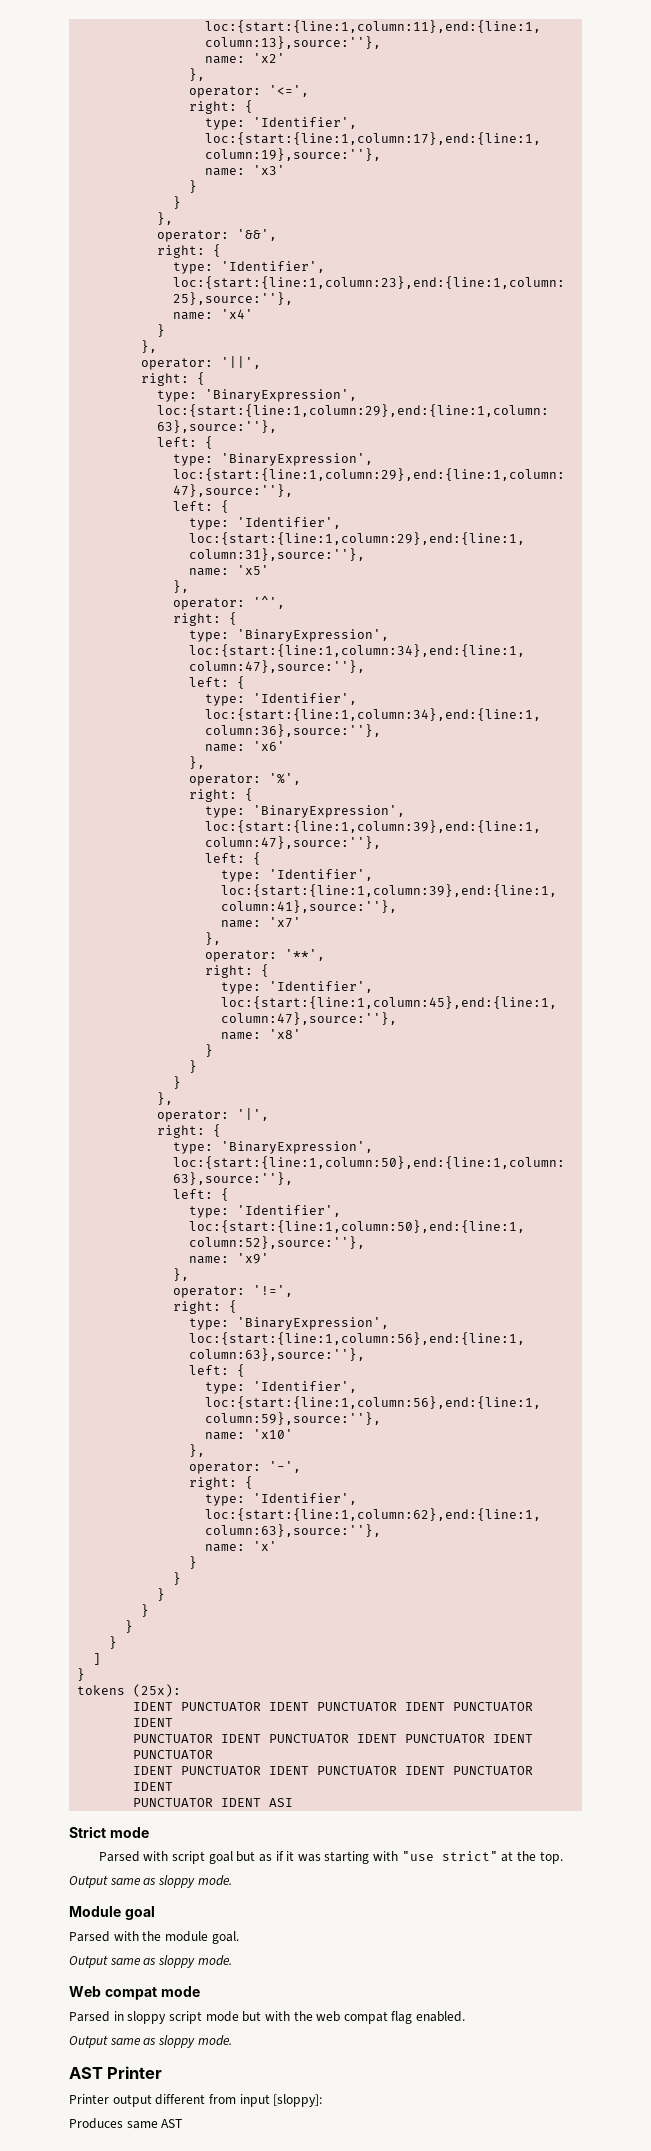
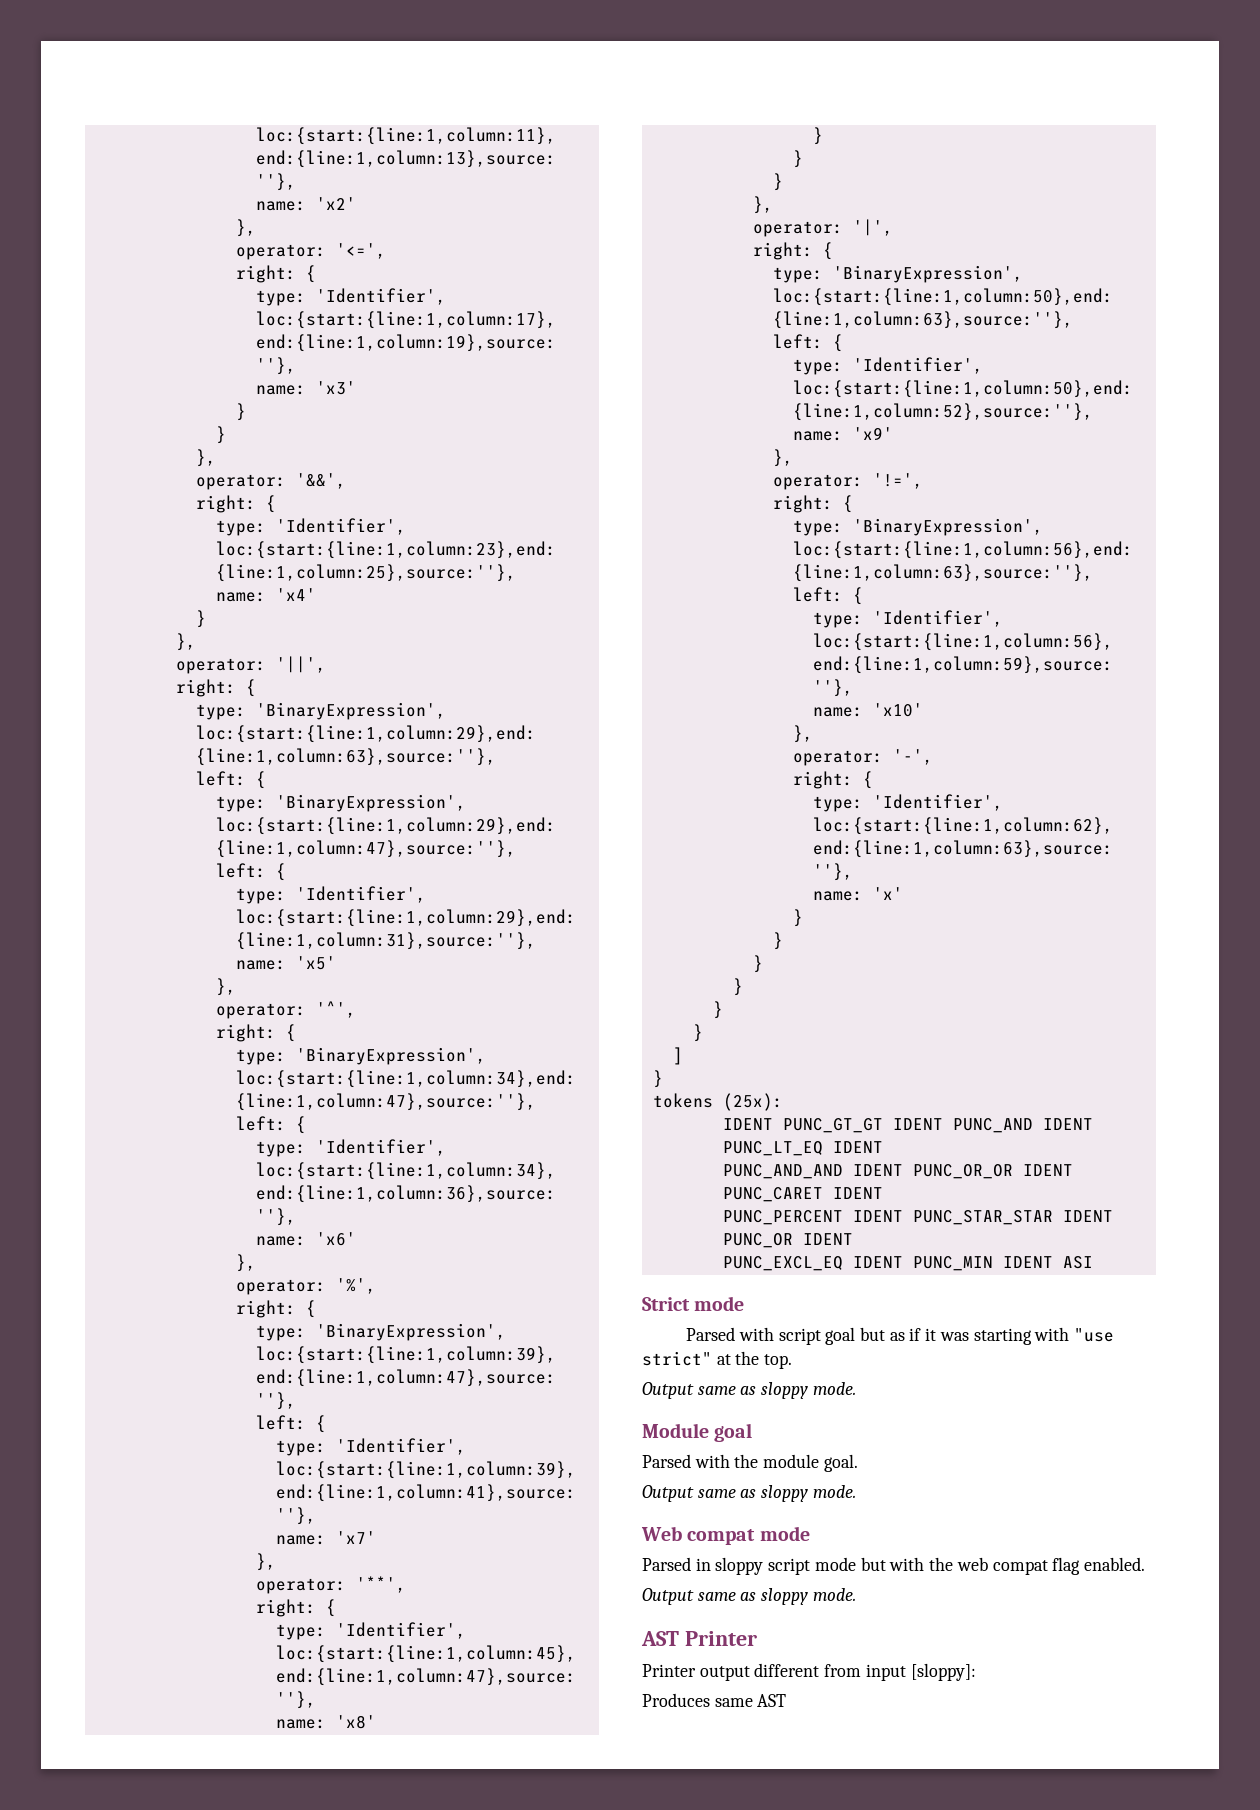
[181,1702,534,1711] [133,1718,174,1727] [133,1734,534,1743] [133,1750,214,1759] [133,1766,534,1775] [133,1782,174,1791] [133,1798,214,1807] PUNCTUATOR IDENT PUNCTUATOR IDENT PUNCTUATOR IDENT // PUNCTUATOR IDENT PUNCTUATOR IDENT PUNCTUATOR IDENT PUNCTUATOR // IDENT PUNCTUATOR IDENT PUNCTUATOR IDENT PUNCTUATOR IDENT // PUNCTUATOR -> [782,1118,1093,1133] [722,1141,883,1156] [722,1164,1073,1179] [722,1187,883,1202] [722,1210,1113,1225] [722,1233,853,1248] [722,1256,993,1271] PUNC_GT_GT IDENT PUNC_AND IDENT PUNC_LT_EQ IDENT // PUNC_AND_AND IDENT PUNC_OR_OR IDENT PUNC_CARET IDENT // PUNC_PERCENT IDENT PUNC_STAR_STAR IDENT PUNC_OR IDENT // PUNC_EXCL_EQ IDENT PUNC_MIN

